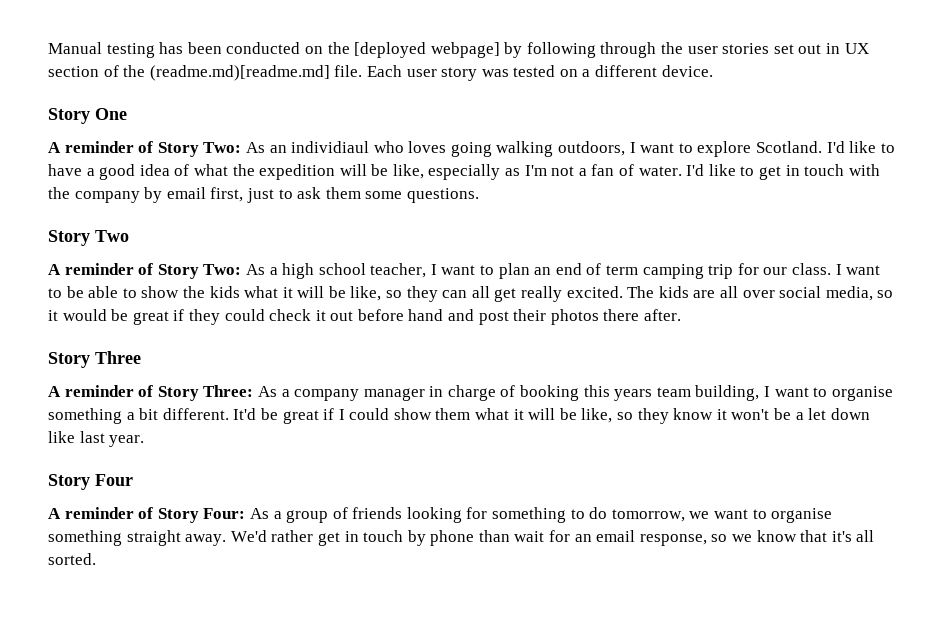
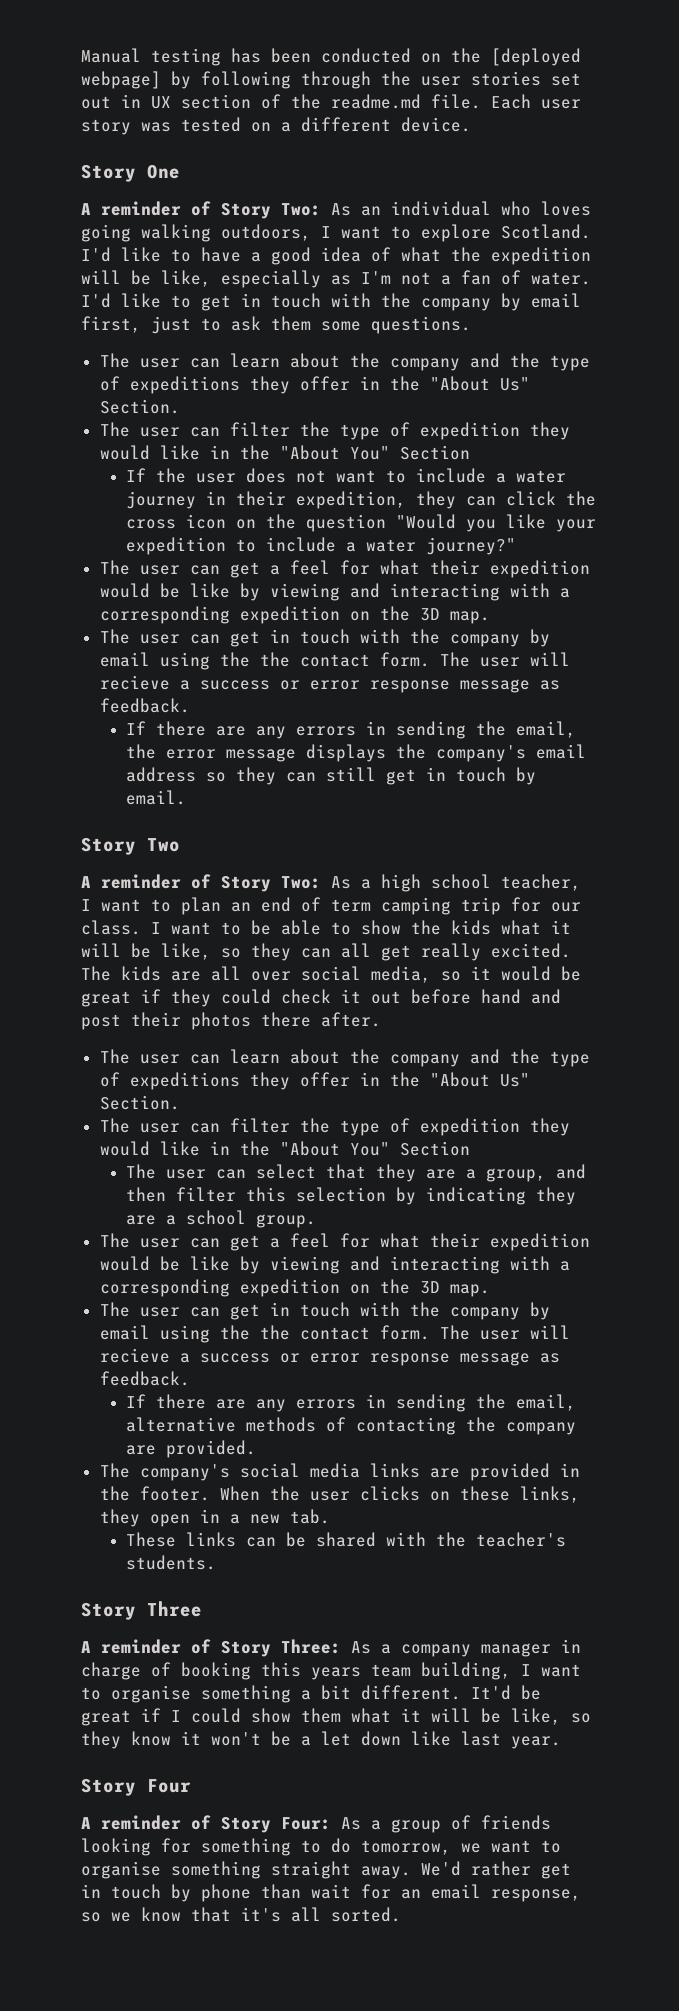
[149,65,330,81] (readme.md)[readme.md] -> [331,94,421,109] readme.md
[291,141,370,153] individiaul -> [391,201,491,216] individual
(479, 195) none -> [99,353,590,371] [99,376,530,394] [99,399,180,414] [99,422,570,440] [99,445,470,460] [126,468,567,483] [126,491,597,509] [126,514,597,532] [126,537,517,555] [99,560,590,578] [99,583,570,601] [99,606,490,624] [99,629,550,647] [99,652,570,670] [99,675,560,693] [99,698,190,713] [126,721,577,739] [126,744,587,762] [126,767,537,785] [126,790,187,805] // The user can learn about the company and the type of expeditions they offer in the "About Us" Section. // The user can filter the type of expedition they would like in the "About You" Section // If the user does not want to include a water journey in their expedition, they can click the cross icon on the question "Would you like your expedition to include a water journey?" // The user can get a feel for what their expedition would be like by viewing and interacting with a corresponding expedition on the 3D map. // The user can get in touch with the company by email using the the contact form. The user will recieve a success or error response message as feedback. // If there are any errors in sending the email, the error message displays the company's email address so they can still get in touch by email.
(682, 315) none -> [99,1049,590,1067] [99,1072,530,1090] [99,1095,180,1110] [99,1118,570,1136] [99,1141,470,1156] [126,1164,587,1182] [126,1187,577,1205] [126,1210,317,1228] [99,1233,590,1251] [99,1256,570,1274] [99,1279,490,1297] [99,1302,550,1320] [99,1325,570,1343] [99,1348,560,1366] [99,1371,190,1386] [126,1394,577,1412] [126,1417,577,1435] [126,1440,257,1458] [99,1463,580,1481] [99,1486,580,1503] [99,1509,330,1527] [126,1532,567,1547] [126,1555,217,1570] // The user can learn about the company and the type of expeditions they offer in the "About Us" Section. // The user can filter the type of expedition they would like in the "About You" Section // The user can select that they are a group, and then filter this selection by indicating they are a school group. // The user can get a feel for what their expedition would be like by viewing and interacting with a corresponding expedition on the 3D map. // The user can get in touch with the company by email using the the contact form. The user will recieve a success or error response message as feedback. // If there are any errors in sending the email, alternative methods of contacting the company are provided. // The company's social media links are provided in the footer. When the user clicks on these links, they open in a new tab. // These links can be shared with the teacher's students.

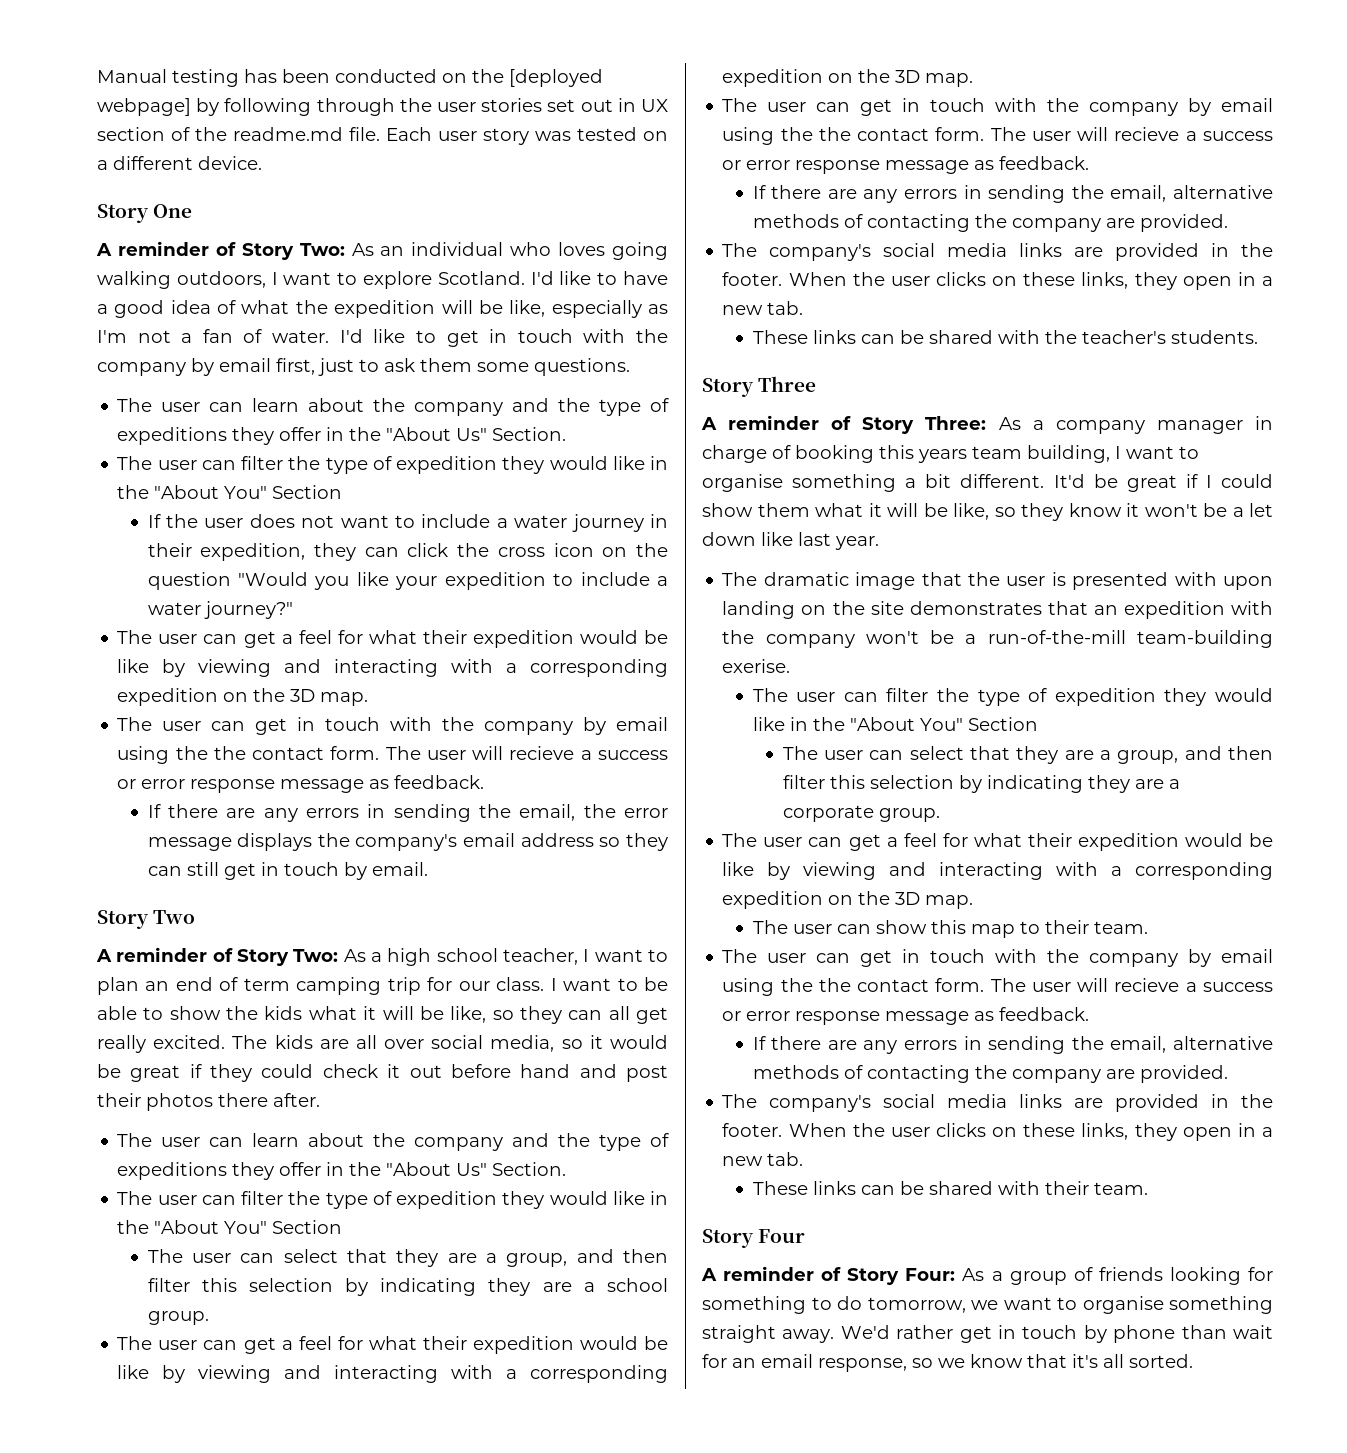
(561, 1742) none -> [722,572,1273,590] [722,601,1273,619] [722,630,1273,648] [722,659,791,673] [752,688,1273,706] [752,717,1038,731] [782,746,1273,764] [782,775,1180,793] [782,805,940,822] [722,833,1273,851] [722,862,1273,880] [722,891,974,909] [752,920,1148,938] [722,949,1273,967] [722,978,1273,996] [722,1007,1090,1025] [752,1036,1273,1054] [752,1065,1228,1083] [722,1094,1273,1112] [722,1123,1273,1141] [722,1152,804,1166] [752,1181,1148,1195] // The dramatic image that the user is presented with upon landing on the site demonstrates that an expedition with the company won't be a run-of-the-mill team-building exerise. // The user can filter the type of expedition they would like in the "About You" Section // The user can select that they are a group, and then filter this selection by indicating they are a corporate group. // The user can get a feel for what their expedition would be like by viewing and interacting with a corresponding expedition on the 3D map. // The user can show this map to their team. // The user can get in touch with the company by email using the the contact form. The user will recieve a success or error response message as feedback. // If there are any errors in sending the email, alternative methods of contacting the company are provided. // The company's social media links are provided in the footer. When the user clicks on these links, they open in a new tab. // These links can be shared with their team.

